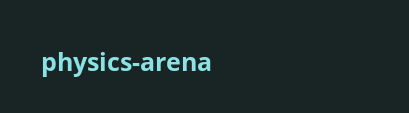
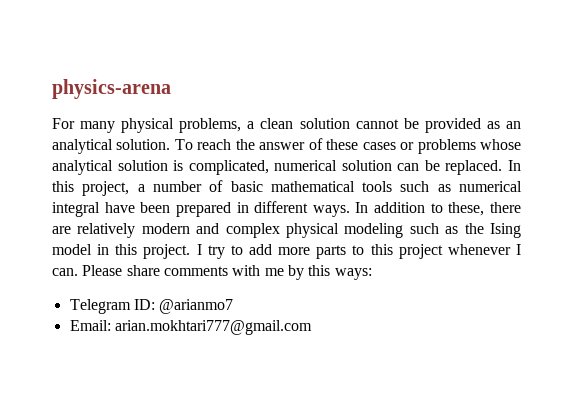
(212, 64) none -> [52,118,521,133] [52,138,521,154] [52,160,521,175] [52,180,522,196] [52,201,521,217] [52,223,521,238] [52,244,522,259] [52,265,372,280] [69,299,234,314] [69,320,312,335] // For many physical problems, a clean solution cannot be provided as an analytical solution. To reach the answer of these cases or problems whose analytical solution is complicated, numerical solution can be replaced. In this project, a number of basic mathematical tools such as numerical integral have been prepared in different ways. In addition to these, there are relatively modern and complex physical modeling such as the Ising model in this project. I try to add more parts to this project whenever I can. Please share comments with me by this ways: // Telegram ID: @arianmo7 // Email: arian.mokhtari777@gmail.com

